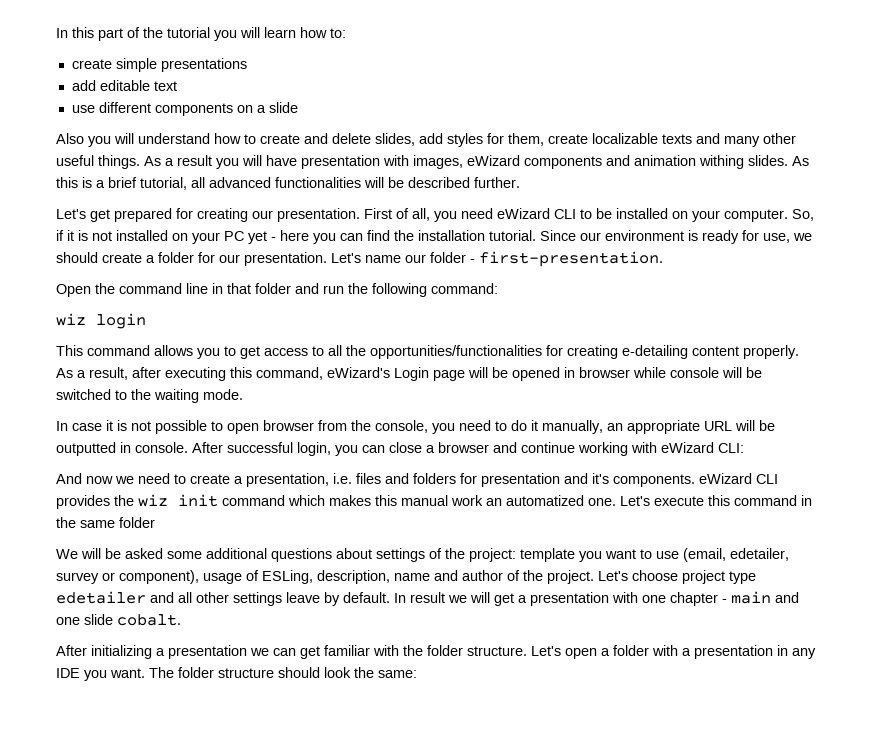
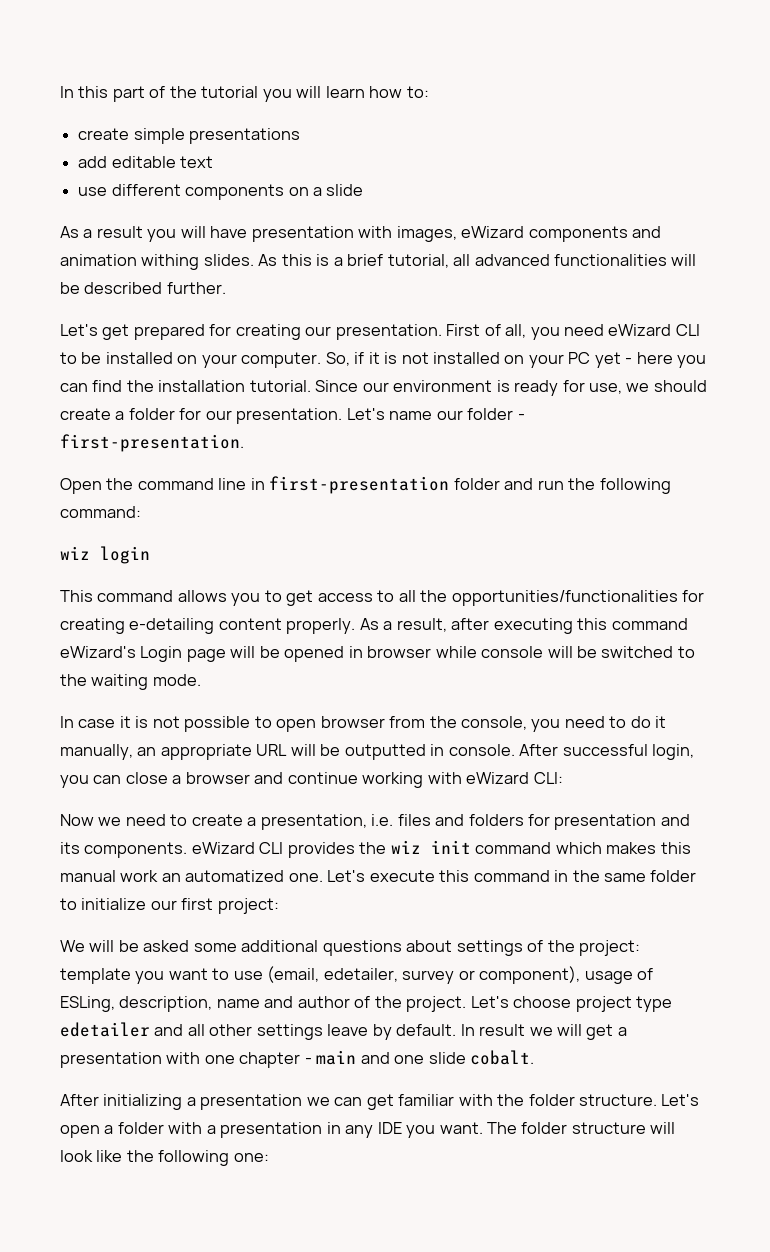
[56,133,796,147] [56,155,140,169] Also you will understand how to create and delete slides, add styles for them, create localizable texts and many other useful things. -> (364, 190) none
[227,283,251,294] that -> [269,476,450,494] first-presentation
[256,367,323,380] command, -> [611,618,688,630] command
[56,473,113,484] And now -> [60,814,94,826] Now
[592,473,609,484] it's -> [60,842,80,854] its
(155, 522) none -> [60,898,279,914] to initialize our first project:
[278,667,417,678] should look the same: -> [650,1122,676,1134] [60,1150,269,1166] will look like the following one:

